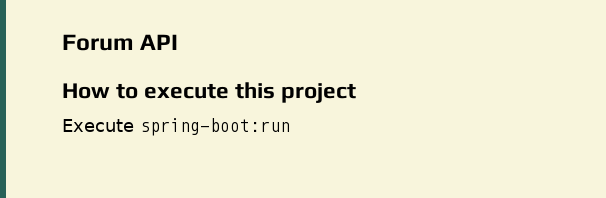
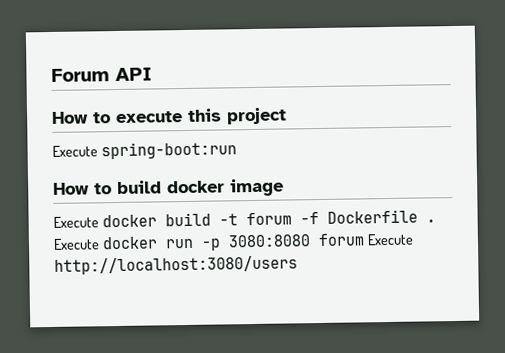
(290, 127) none -> [53,178,284,197] [53,209,436,228] [53,233,414,251] [54,255,298,275] // How to build docker image // Execute docker build -t forum -f Dockerfile . Execute docker run -p 3080:8080 forum Execute http://localhost:3080/users

